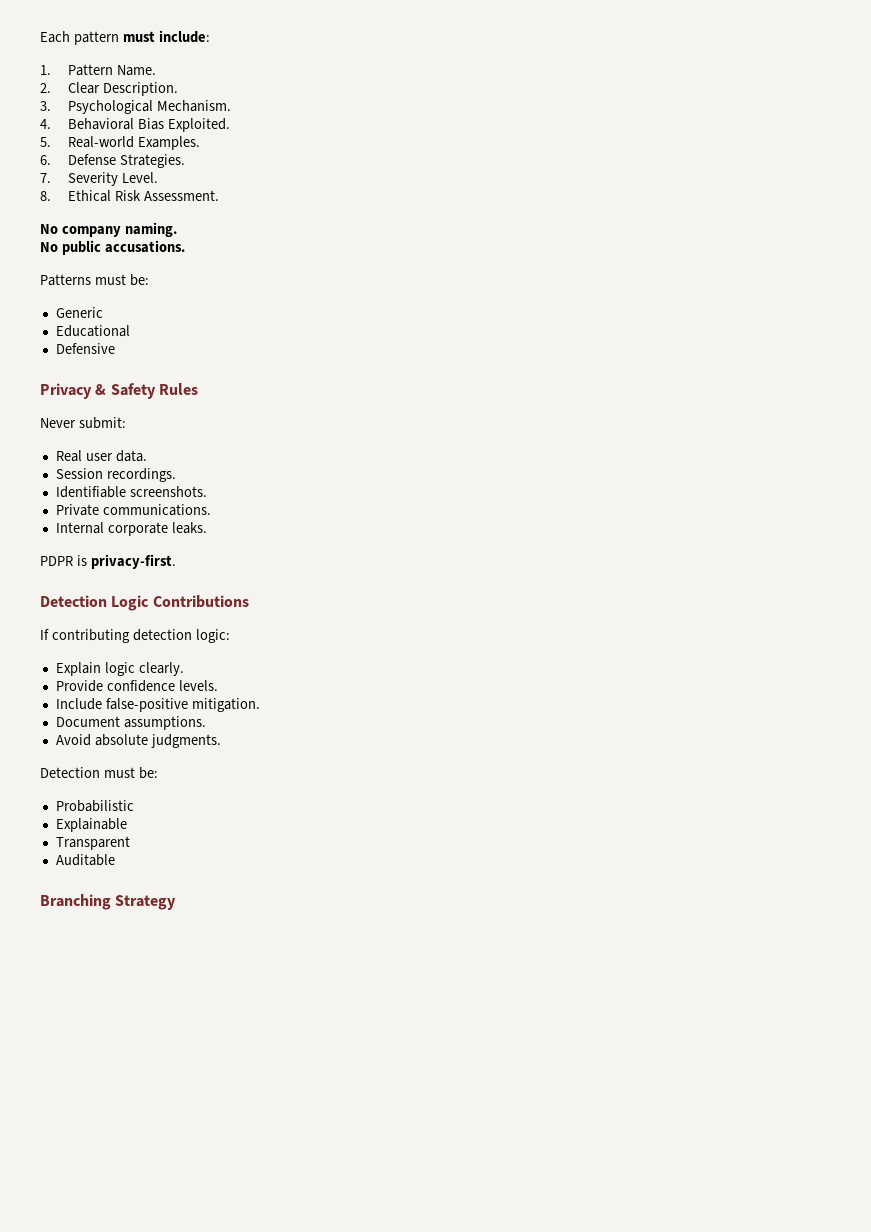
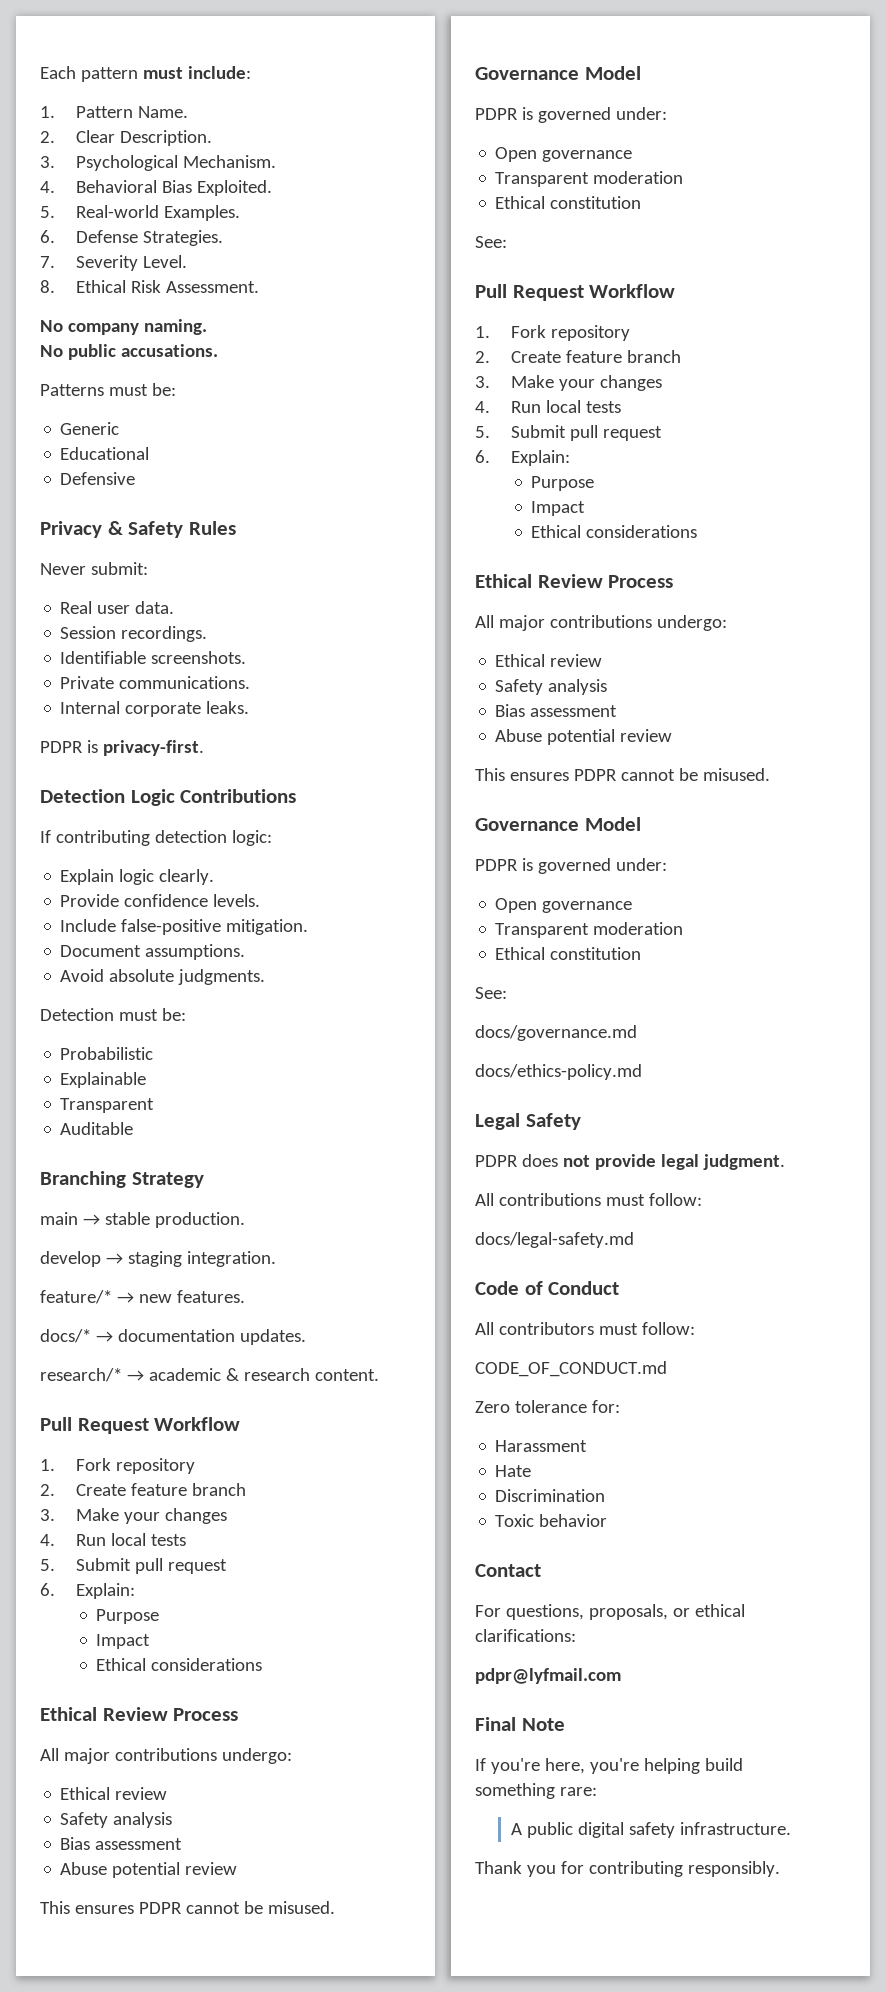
(177, 902) none -> [40,1212,245,1228] [40,1251,276,1267] [40,1290,245,1304] [40,1329,306,1345] [40,1368,379,1382] [40,1417,241,1434] [40,1458,195,1474] [40,1483,246,1496] [40,1508,227,1524] [40,1533,186,1546] [40,1558,227,1574] [40,1583,135,1599] [96,1609,160,1624] [96,1634,151,1649] [96,1658,263,1671] [40,1707,239,1721] [40,1748,292,1764] [60,1787,168,1800] [60,1812,173,1828] [60,1837,183,1850] [60,1862,238,1878] [40,1901,335,1914] [475,66,641,80] [475,107,667,123] [495,147,633,162] [495,171,684,187] [495,196,642,209] [475,236,507,248] [475,284,676,301] [475,325,630,341] [475,350,681,363] [475,375,662,391] [475,400,621,413] [475,425,662,441] [475,450,570,466] [531,476,595,491] [531,501,586,516] [531,525,698,538] [475,574,674,588] [475,615,727,631] [495,654,603,667] [495,679,608,695] [495,704,618,717] [495,729,673,745] [475,768,770,781] [475,817,641,831] [475,858,667,874] [495,898,633,913] [495,922,684,938] [495,947,642,960] [475,987,507,999] [475,1025,637,1041] [475,1064,642,1080] [475,1113,581,1130] [475,1154,785,1170] [475,1193,702,1206] [475,1232,634,1248] [475,1281,620,1295] [475,1322,695,1335] [475,1361,667,1377] [475,1400,620,1413] [495,1440,588,1452] [495,1465,532,1477] [495,1489,606,1502] [495,1514,608,1527] [475,1564,541,1577] [475,1604,745,1620] [475,1629,576,1642] [475,1668,621,1684] [475,1717,565,1731] [475,1758,743,1774] [475,1783,597,1799] [510,1822,791,1838] [475,1861,780,1877] // main → stable production. // develop → staging integration. // feature/* → new features. // docs/* → documentation updates. // research/* → academic & research content. // Pull Request Workflow // 1. Fork repository // 2. Create feature branch // 3. Make your changes // 4. Run local tests // 5. Submit pull request // 6. Explain: // Purpose // Impact // Ethical considerations // Ethical Review Process // All major contributions undergo: // Ethical review // Safety analysis // Bias assessment // Abuse potential review // This ensures PDPR cannot be misused. // Governance Model // PDPR is governed under: // Open governance // Transparent moderation // Ethical constitution // See: // Pull Request Workflow // 1. Fork repository // 2. Create feature branch // 3. Make your changes // 4. Run local tests // 5. Submit pull request // 6. Explain: // Purpose // Impact // Ethical considerations // Ethical Review Process // All major contributions undergo: // Ethical review // Safety analysis // Bias assessment // Abuse potential review // This ensures PDPR cannot be misused. // Governance Model // PDPR is governed under: // Open governance // Transparent moderation // Ethical constitution // See: // docs/governance.md // docs/ethics-policy.md // Legal Safety // PDPR does not provide legal judgment. // All contributions must follow: // docs/legal-safety.md // Code of Conduct // All contributors must follow: // CODE_OF_CONDUCT.md // Zero tolerance for: // Harassment // Hate // Discrimination // Toxic behavior // Contact // For questions, proposals, or ethical clarifications: // pdpr@lyfmail.com // Final Note // If you're here, you're helping build something rare: // A public digital safety infrastructure. // Thank you for contributing responsibly.

